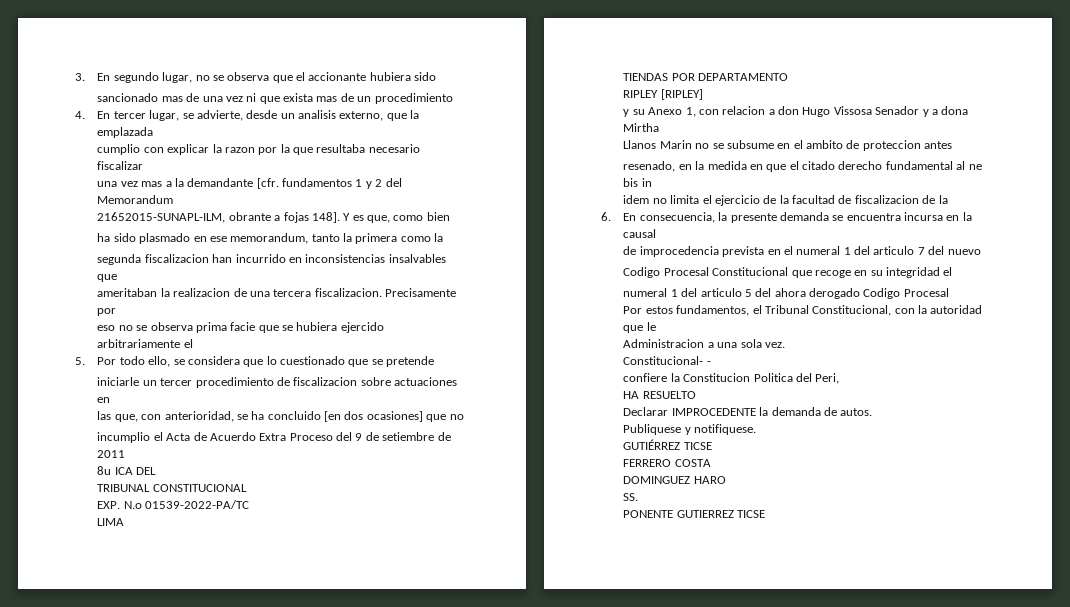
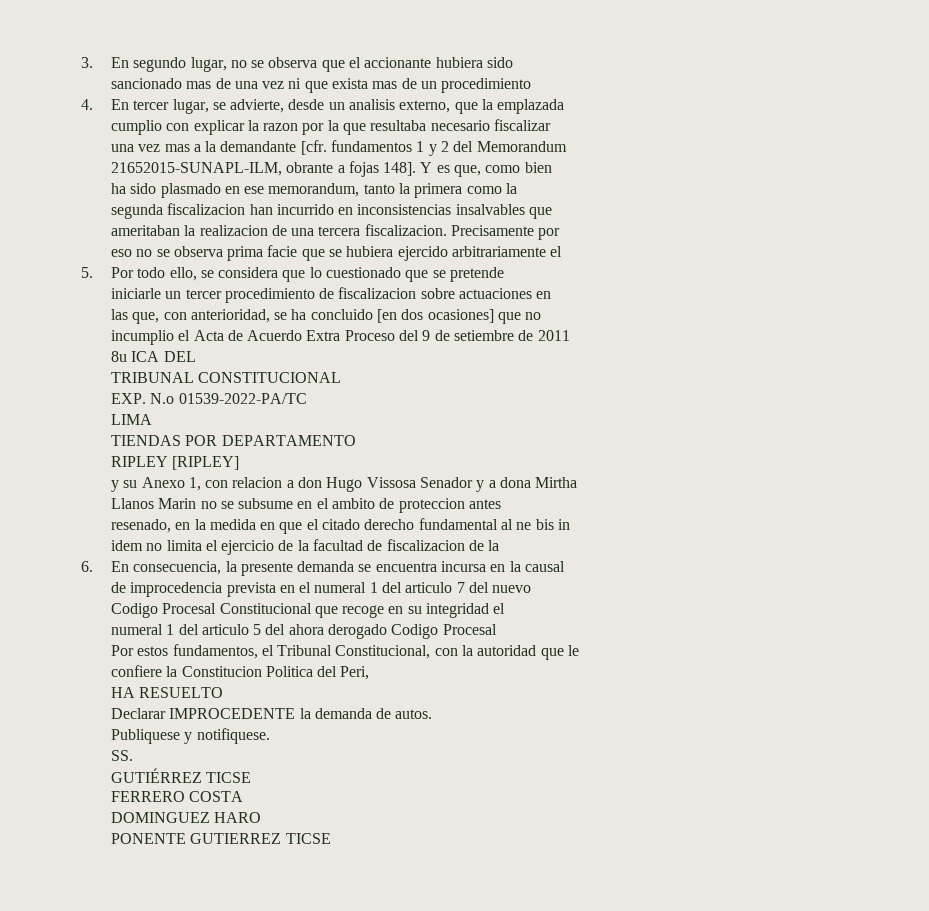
[623,339,785,348] [623,356,711,365] // Administracion a una sola vez. // Constitucional- - -> (580, 650) none
(757, 429) none -> [110,750,133,761] // SS.
[623,493,639,501] // SS. -> (262, 817) none

